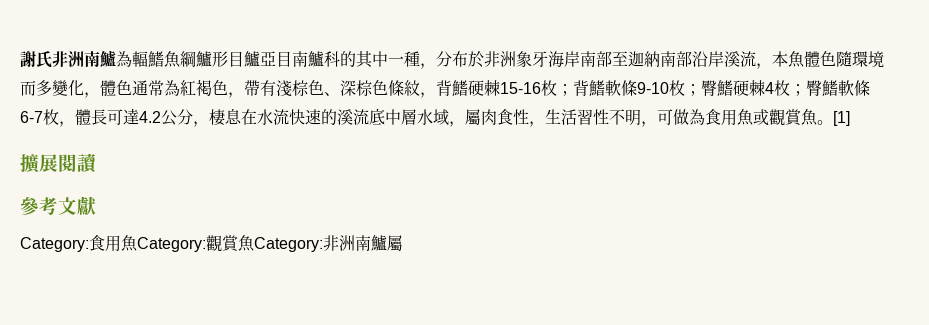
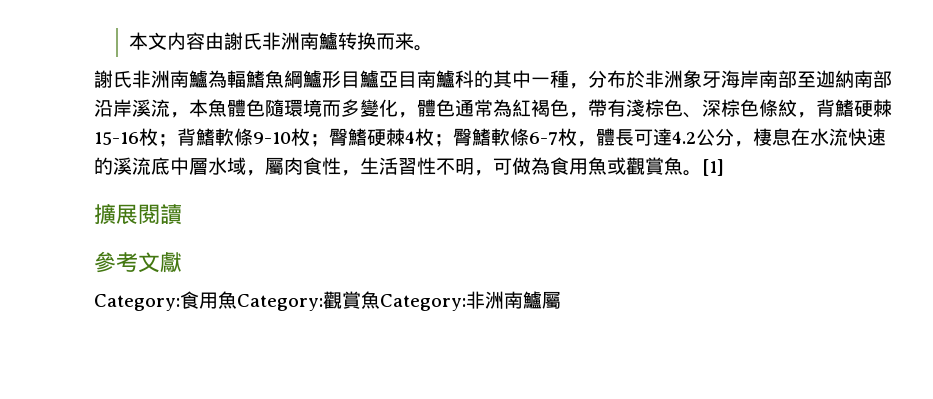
(20, 59) none -> [128,32,433,51] 本文内容由謝氏非洲南鱸转换而来。 //

